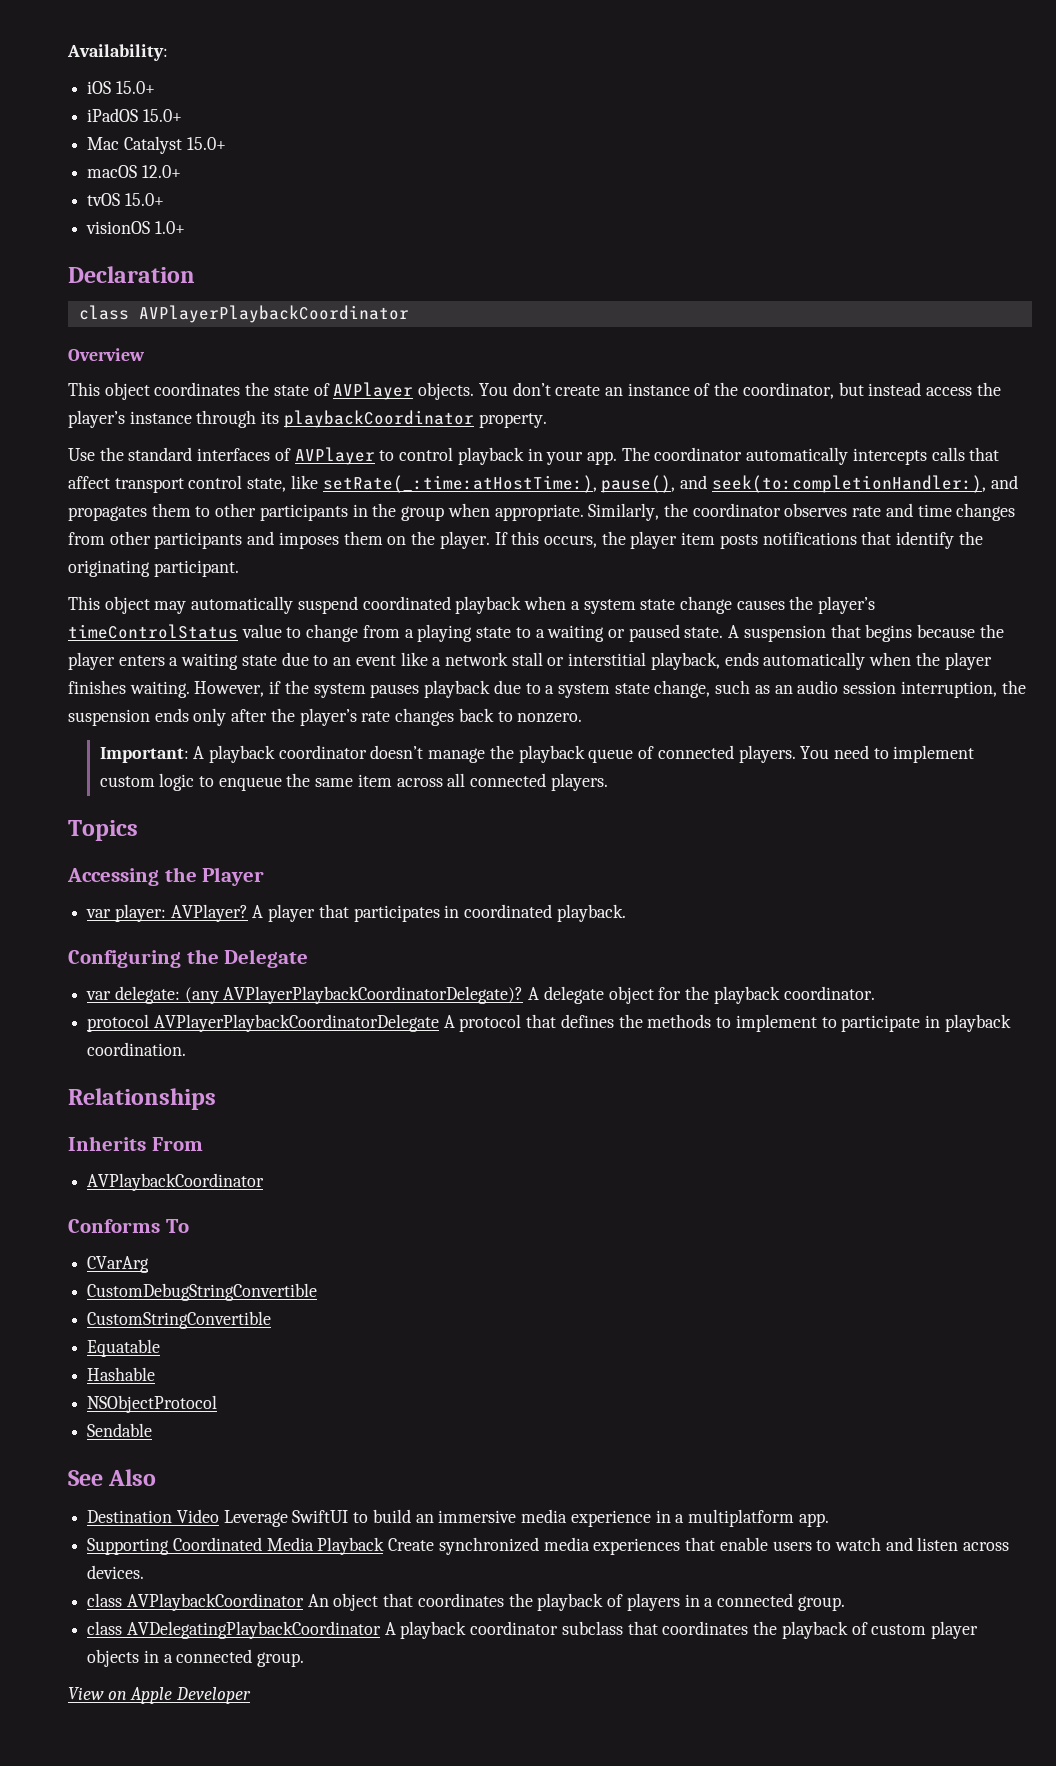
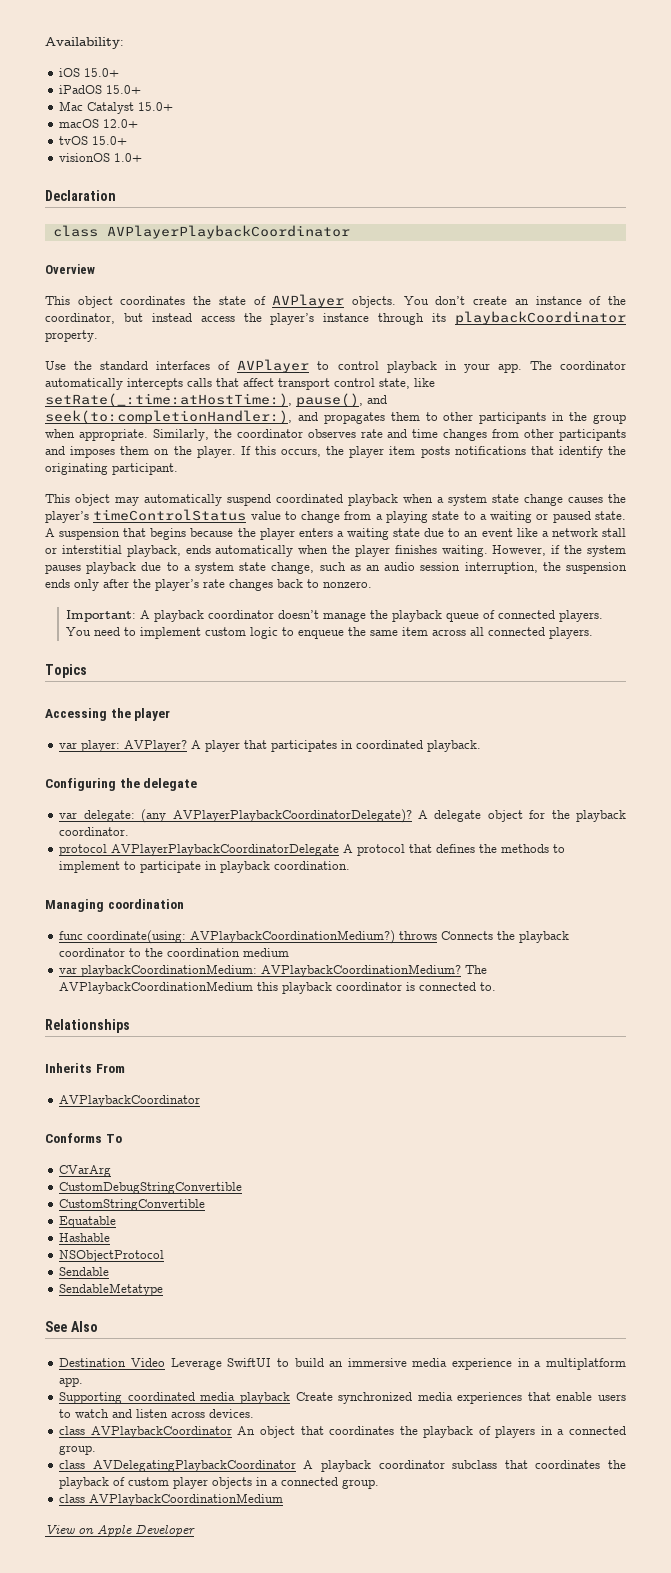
[202,867,265,886] Player -> [134,708,171,721] player
[224,949,309,968] Delegate -> [143,778,198,791] delegate
(187, 1049) none -> [45,899,184,912] [59,930,570,944] [59,948,290,957] [59,964,488,977] [59,981,497,994] // Managing coordination // func coordinate(using: AVPlaybackCoordinationMedium?) throws Connects the playback coordinator to the coordination medium // var playbackCoordinationMedium: AVPlaybackCoordinationMedium? The AVPlaybackCoordinationMedium this playback coordinator is connected to.
(153, 1430) none -> [59,1283,164,1296] // SendableMetatype
[172,1537,385,1555] Coordinated Media Playback -> [127,1392,291,1404] coordinated media playback
(305, 1659) none -> [59,1493,284,1506] // class AVPlaybackCoordinationMedium

